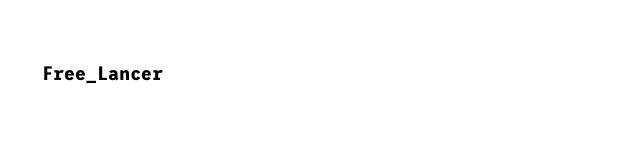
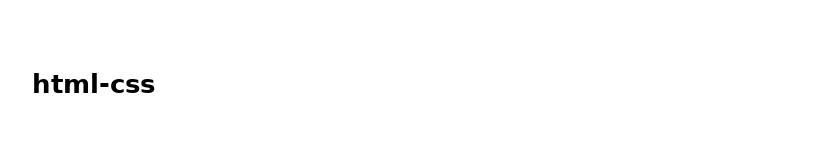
[42,66,163,84] Free_Lancer -> [32,73,155,93] html-css

